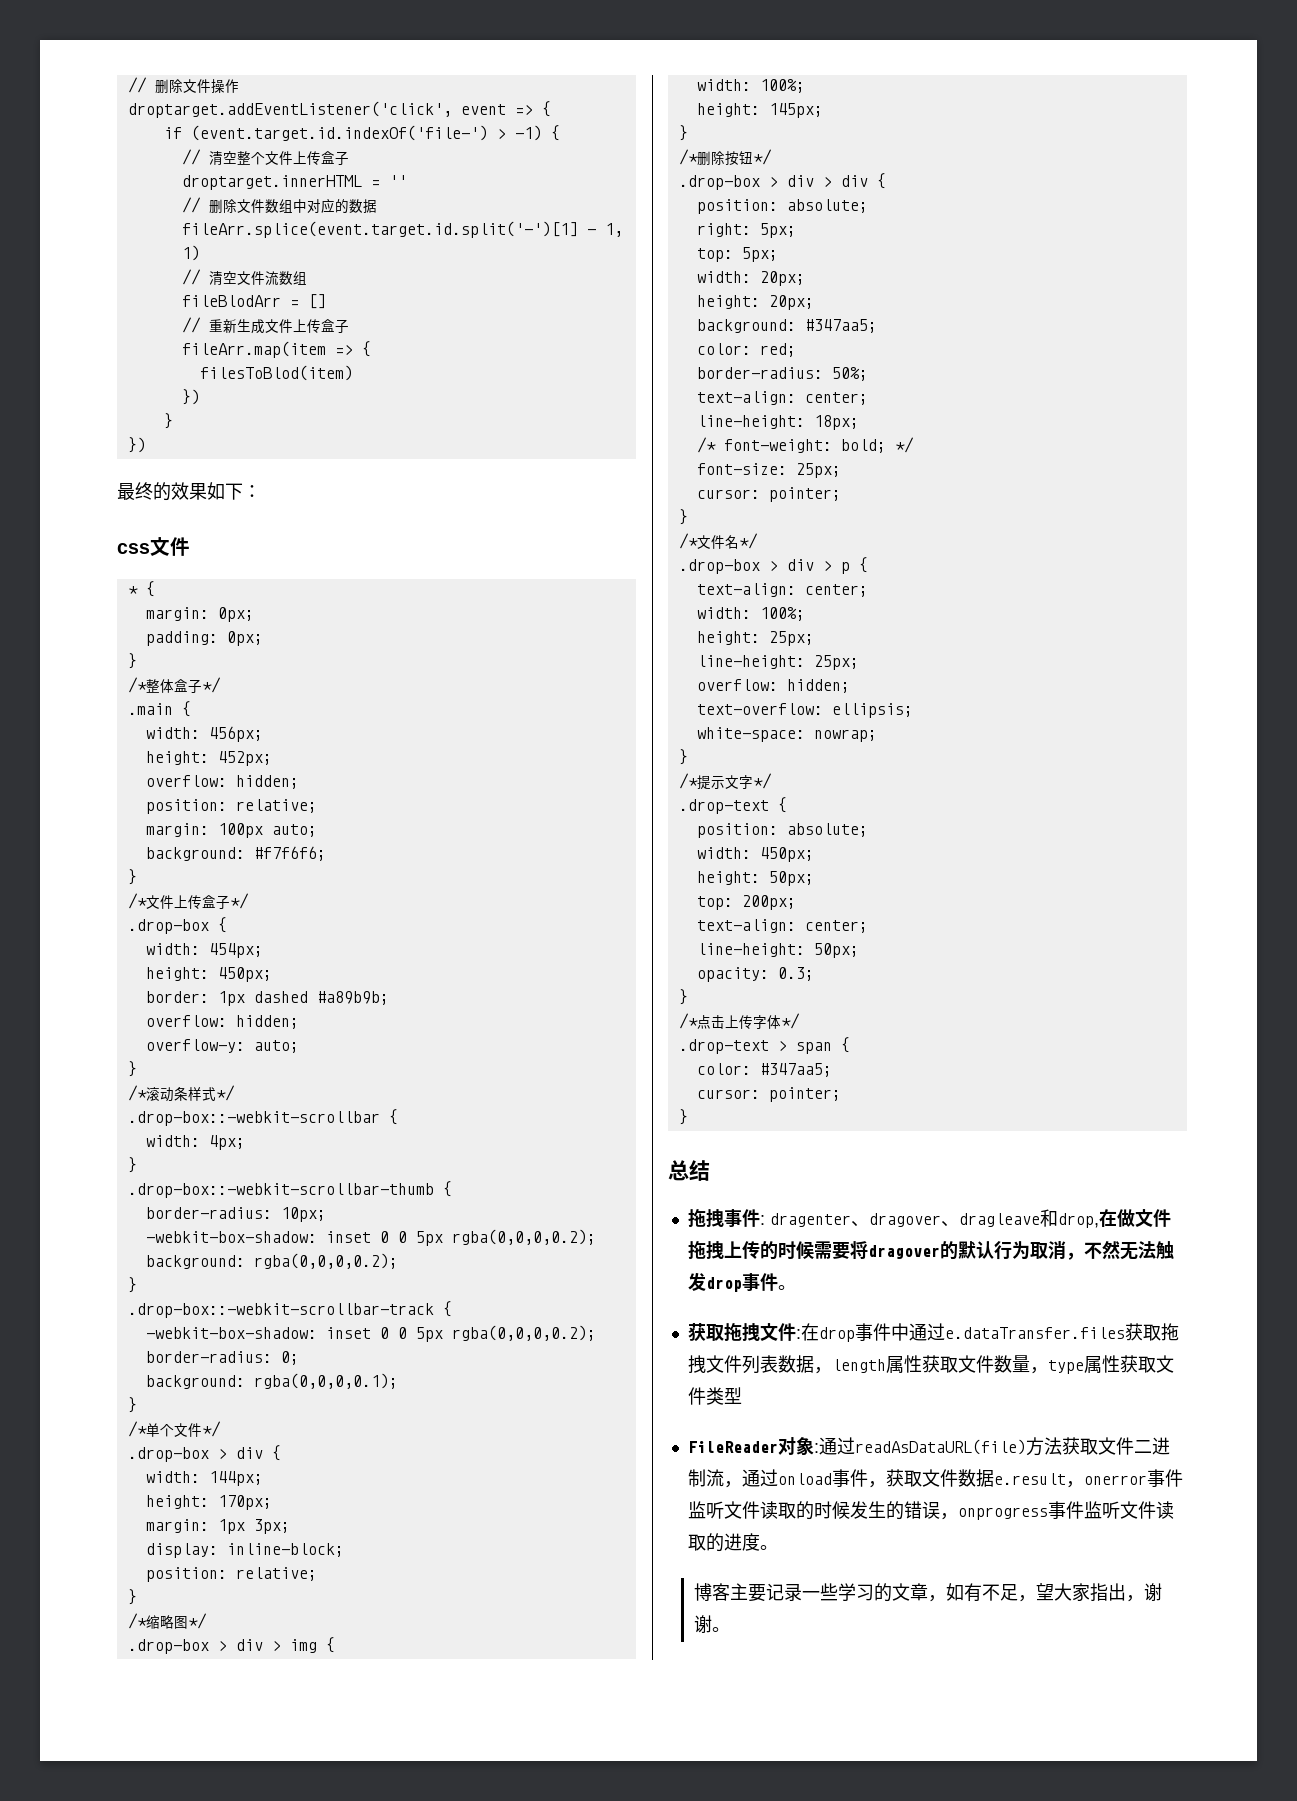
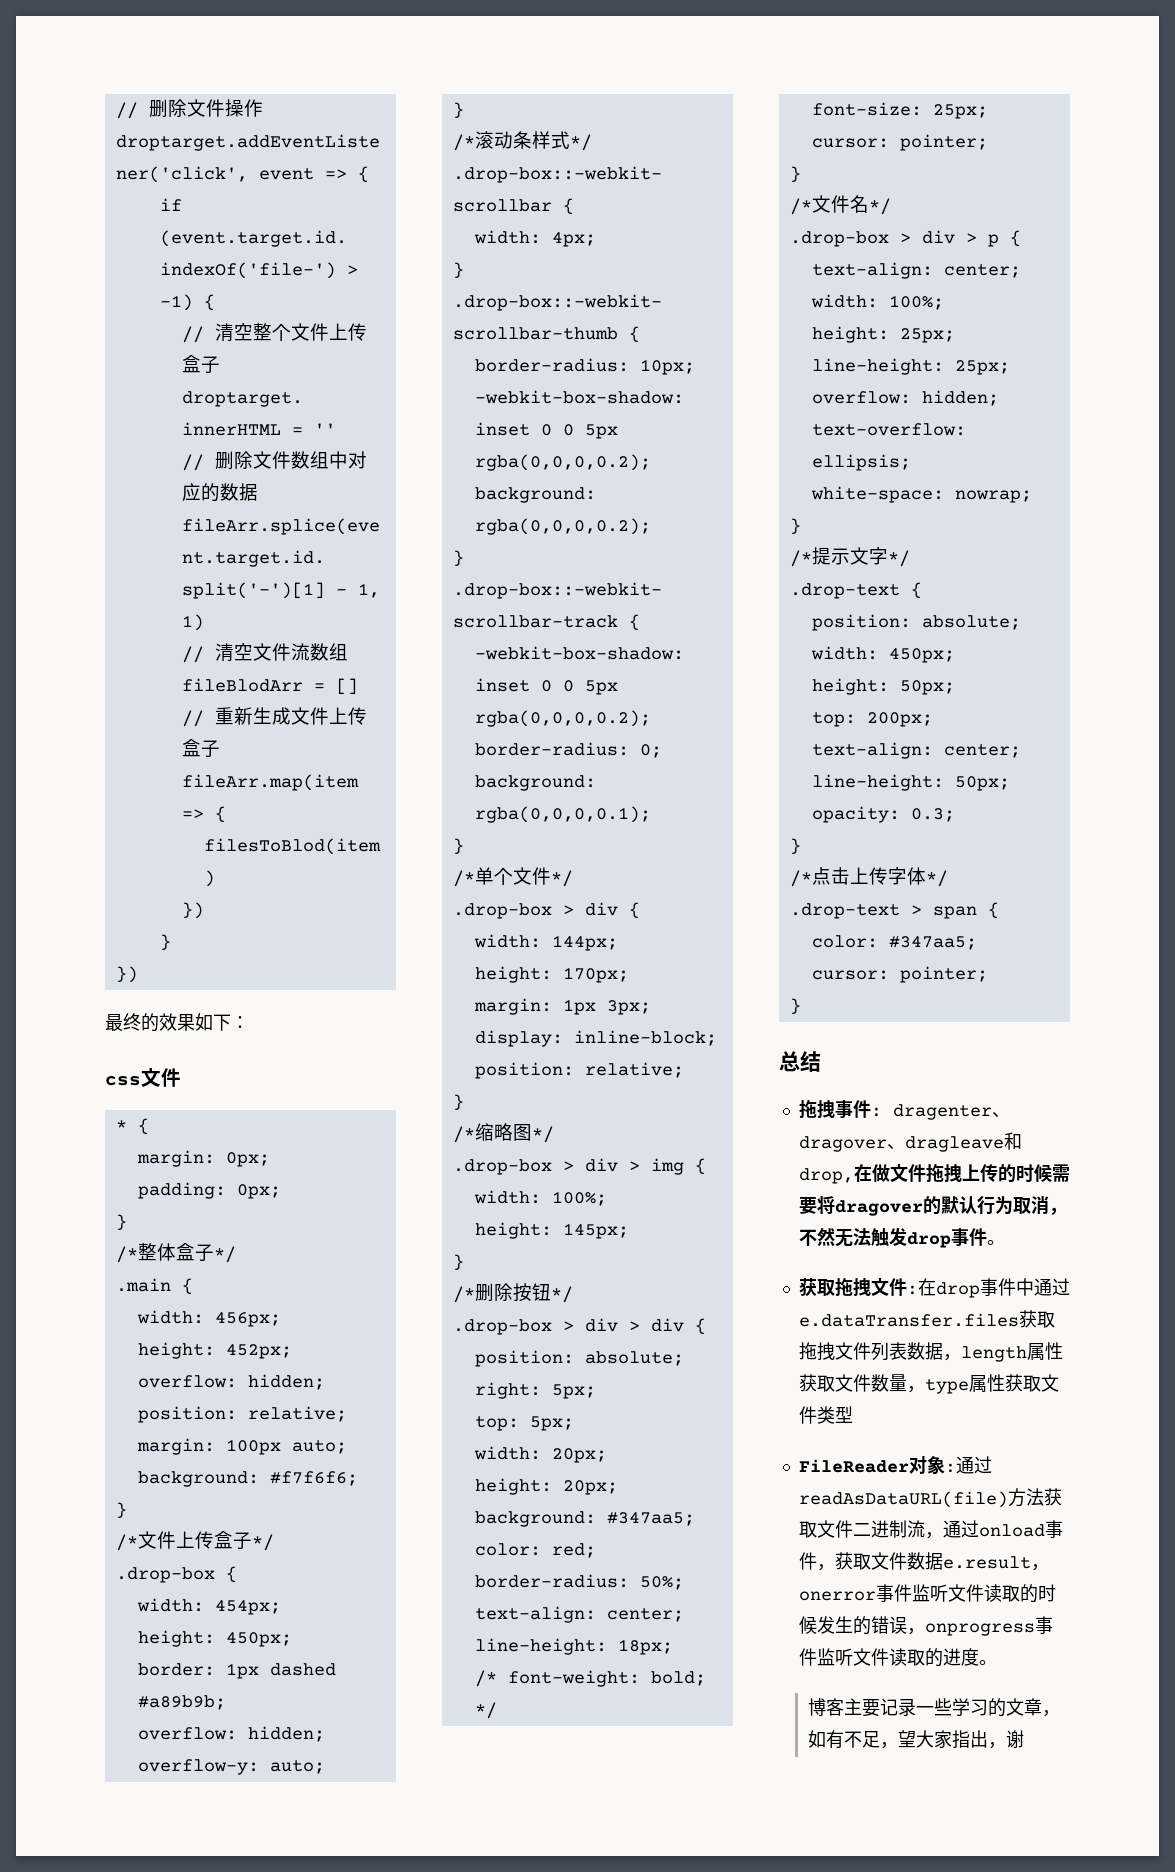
[693,1615,730,1633] 谢。 -> (1024, 1739) none

